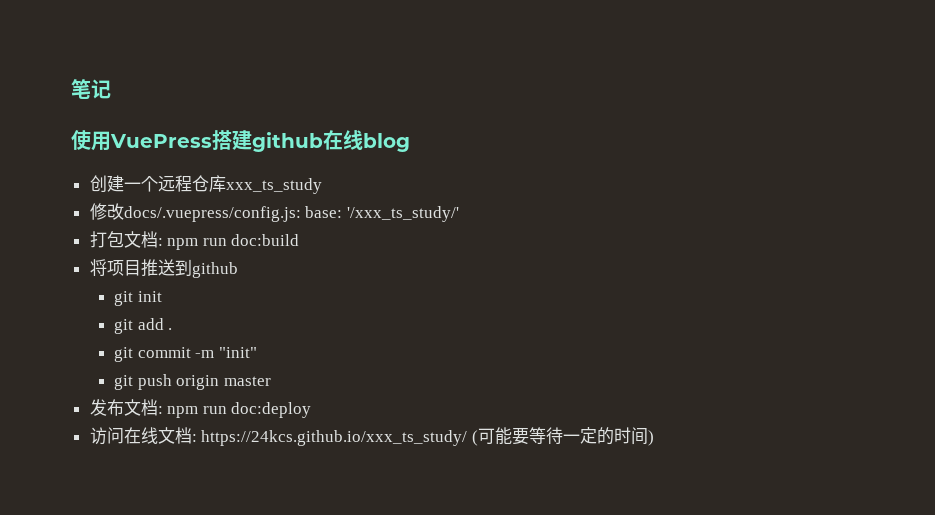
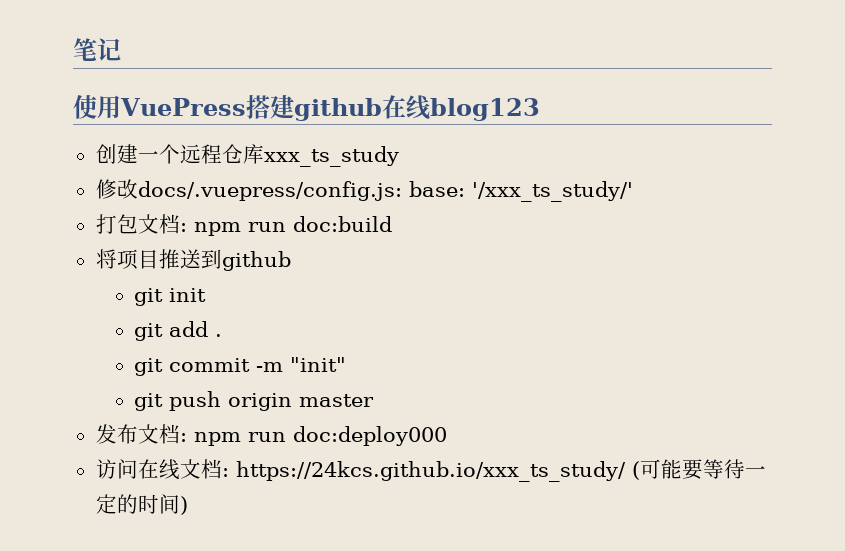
[363,133,410,152] blog -> [429,98,540,121] blog123
[231,402,312,418] doc:deploy -> [292,426,447,446] doc:deploy000

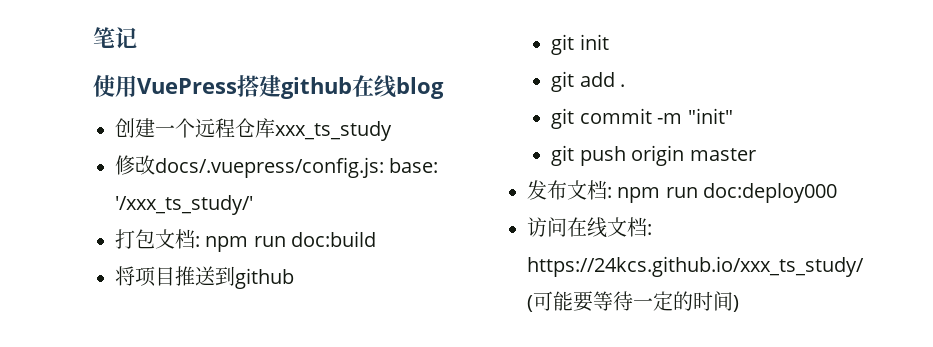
[429,98,540,121] blog123 -> [396,77,444,99] blog

